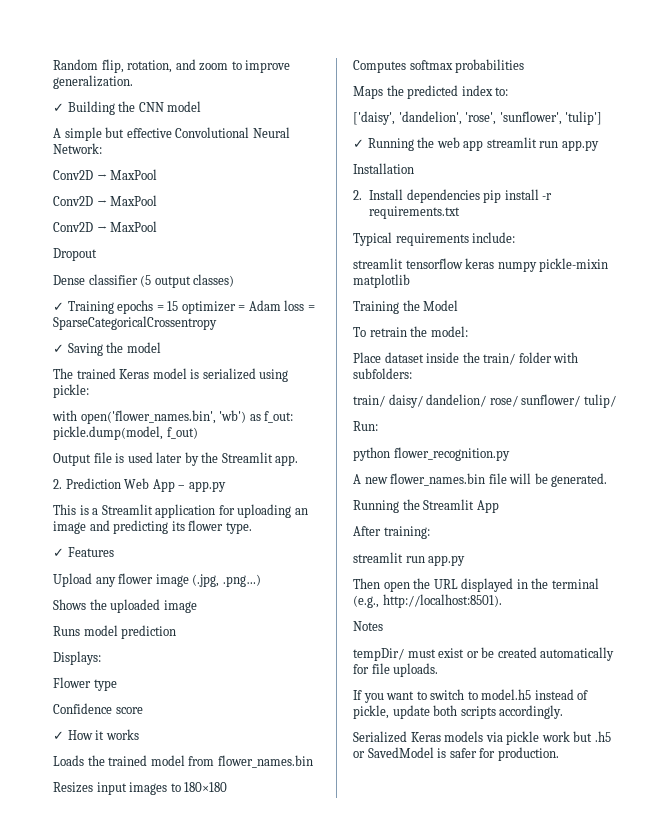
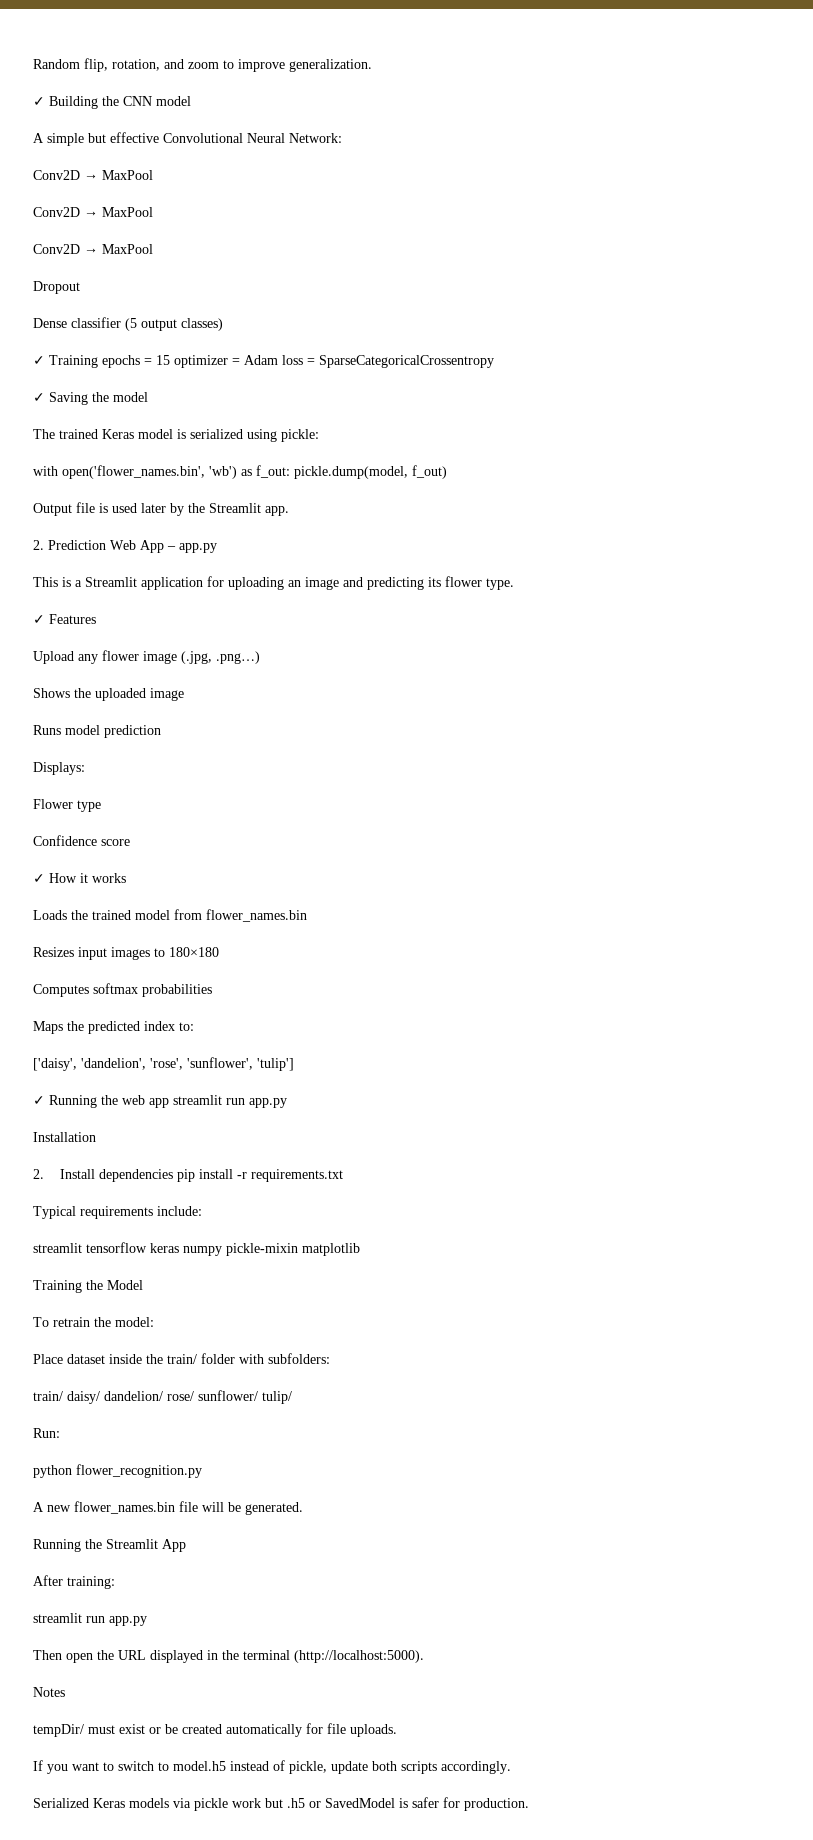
[353,594,502,608] (e.g., http://localhost:8501). -> [294,1650,424,1663] (http://localhost:5000).

